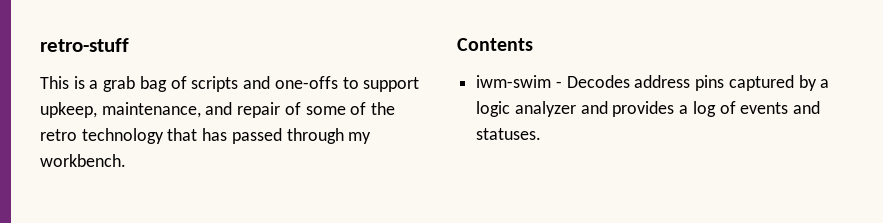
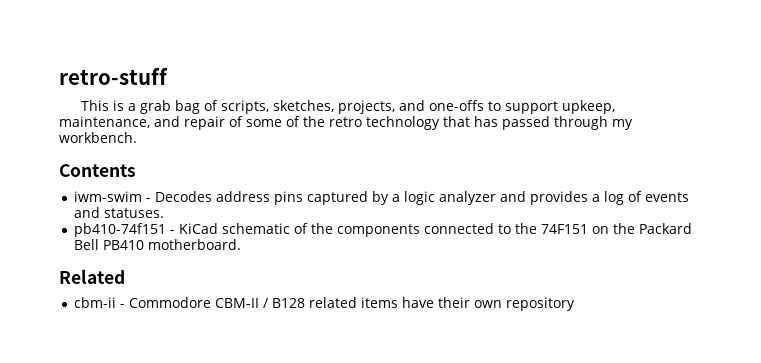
[191,76,239,92] scripts -> [221,100,396,114] scripts, sketches, projects,
(542, 134) none -> [73,223,692,237] [73,239,241,250] [59,269,125,284] [73,297,575,311] // pb410-74f151 - KiCad schematic of the components connected to the 74F151 on the Packard Bell PB410 motherboard. // Related // cbm-ii - Commodore CBM-II / B128 related items have their own repository

